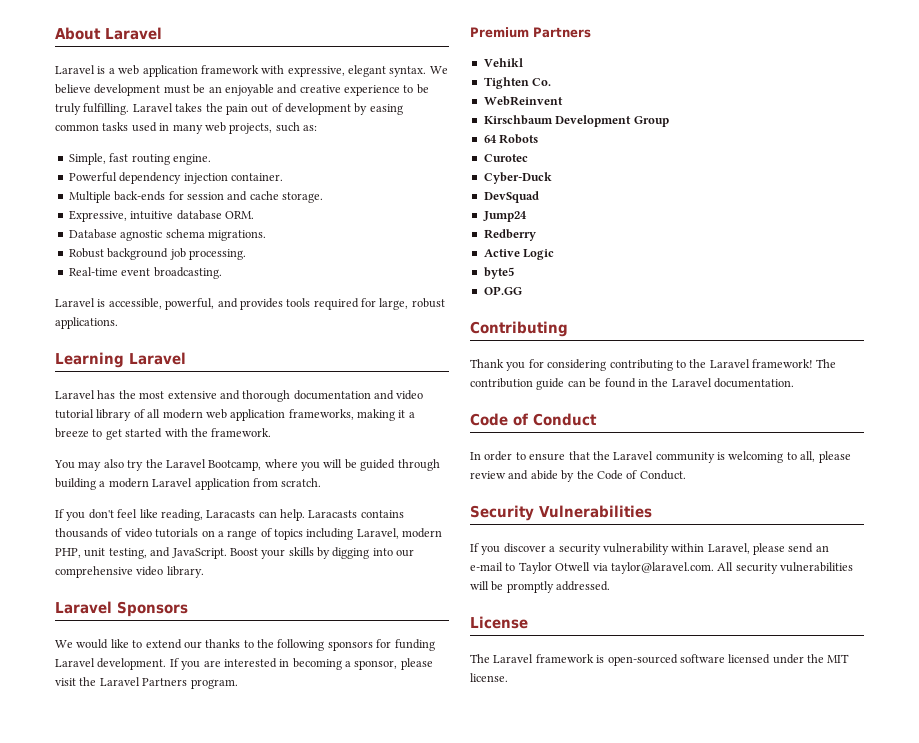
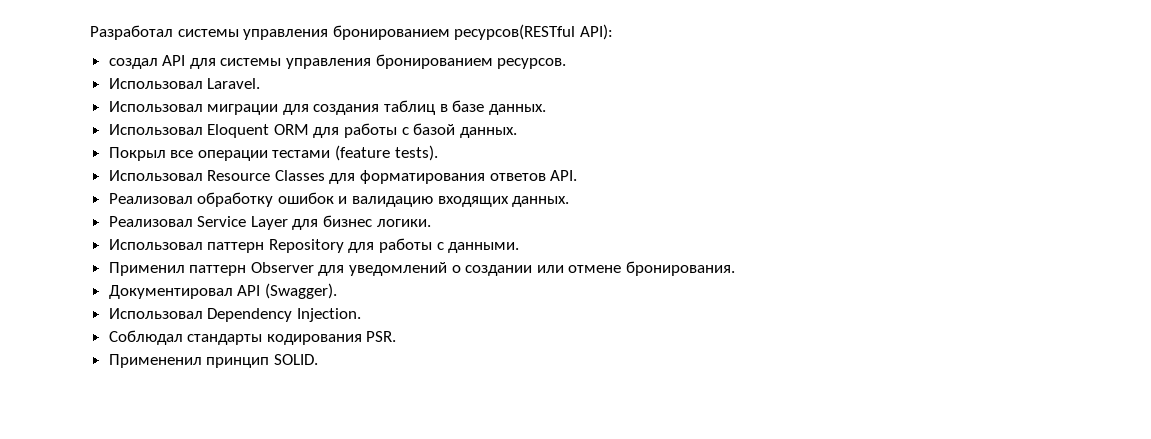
[55,27,162,40] [55,65,448,77] [55,84,429,96] [55,103,403,115] [55,122,317,134] [68,153,211,165] [68,172,283,184] [68,191,323,203] [68,210,254,222] [68,229,266,241] [68,248,246,260] [68,267,222,279] [55,298,445,310] [55,317,118,329] [55,352,186,368] [55,390,424,402] [55,409,415,421] [55,428,272,440] [54,459,440,471] [55,478,322,490] [55,509,404,521] [55,528,443,540] [55,547,415,559] [55,566,204,578] [55,601,188,617] [55,639,435,651] [55,658,433,670] [55,677,238,689] [470,27,591,38] [483,58,523,67] [483,77,552,89] [483,96,563,106] [483,115,669,127] [483,134,539,144] [483,154,528,162] [483,172,552,184] [483,191,539,203] [482,211,527,222] [483,229,536,241] [483,249,555,260] [483,267,514,279] [483,286,522,295] [470,321,568,337] [470,359,837,371] [470,378,794,390] [470,413,597,426] [470,451,851,463] [470,470,686,482] [470,505,652,521] [470,543,829,555] [470,562,853,574] [470,581,611,593] [470,616,528,629] [470,654,850,666] [470,673,508,682] About Laravel // Laravel is a web application framework with expressive, elegant syntax. We believe development must be an enjoyable and creative experience to be truly fulfilling. Laravel takes the pain out of development by easing common tasks used in many web projects, such as: // Simple, fast routing engine. // Powerful dependency injection container. // Multiple back-ends for session and cache storage. // Expressive, intuitive database ORM. // Database agnostic schema migrations. // Robust background job processing. // Real-time event broadcasting. // Laravel is accessible, powerful, and provides tools required for large, robust applications. // Learning Laravel // Laravel has the most extensive and thorough documentation and video tutorial library of all modern web application frameworks, making it a breeze to get started with the framework. // You may also try the Laravel Bootcamp, where you will be guided through building a modern Laravel application from scratch. // If you don't feel like reading, Laracasts can help. Laracasts contains thousands of video tutorials on a range of topics including Laravel, modern PHP, unit testing, and JavaScript. Boost your skills by digging into our comprehensive video library. // Laravel Sponsors // We would like to extend our thanks to the following sponsors for funding Laravel development. If you are interested in becoming a sponsor, please visit the Laravel Partners program. // Premium Partners // Vehikl // Tighten Co. // WebReinvent // Kirschbaum Development Group // 64 Robots // Curotec // Cyber-Duck // DevSquad // Jump24 // Redberry // Active Logic // byte5 // OP.GG // Contributing // Thank you for considering contributing to the Laravel framework! The contribution guide can be found in the Laravel documentation. // Code of Conduct // In order to ensure that the Laravel community is welcoming to all, please review and abide by the Code of Conduct. // Security Vulnerabilities // If you discover a security vulnerability within Laravel, please send an e-mail to Taylor Otwell via taylor@laravel.com. All security vulnerabilities will be promptly addressed. // License // The Laravel framework is open-sourced software licensed under the MIT license. -> [90,24,613,40] [108,54,567,69] [108,78,261,89] [108,100,546,115] [108,123,517,138] [108,145,438,161] [108,170,578,184] [108,192,570,207] [108,215,431,230] [108,238,520,253] [108,261,736,276] [108,283,337,299] [108,308,361,322] [108,330,397,345] [108,354,318,368] Разработал системы управления бронированием ресурсов(RESTful API): // создал API для системы управления бронированием ресурсов. // Использовал Laravel. // Использовал миграции для создания таблиц в базе данных. // Использовал Eloquent ORM для работы с базой данных. // Покрыл все операции тестами (feature tests). // Использовал Resource Classes для форматирования ответов API. // Реализовал обработку ошибок и валидацию входящих данных. // Реализовал Service Layer для бизнес логики. // Использовал паттерн Repository для работы с данными. // Применил паттерн Observer для уведомлений о создании или отмене бронирования. // Документировал API (Swagger). // Использовал Dependency Injection. // Соблюдал стандарты кодирования PSR. // Примененил принцип SOLID.

